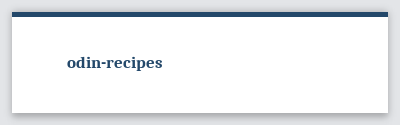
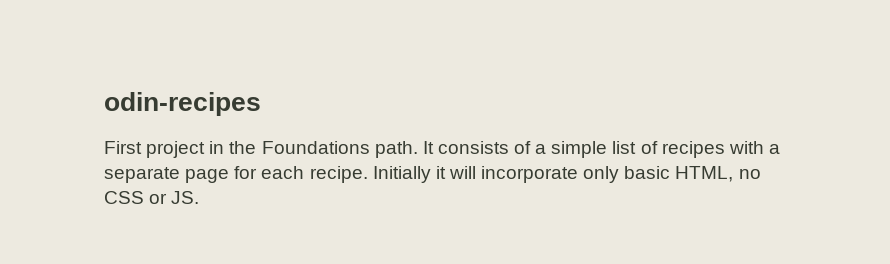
(163, 63) none -> [104,141,780,158] [104,166,761,183] [104,191,200,204] // First project in the Foundations path. It consists of a simple list of recipes with a separate page for each recipe. Initially it will incorporate only basic HTML, no CSS or JS.

